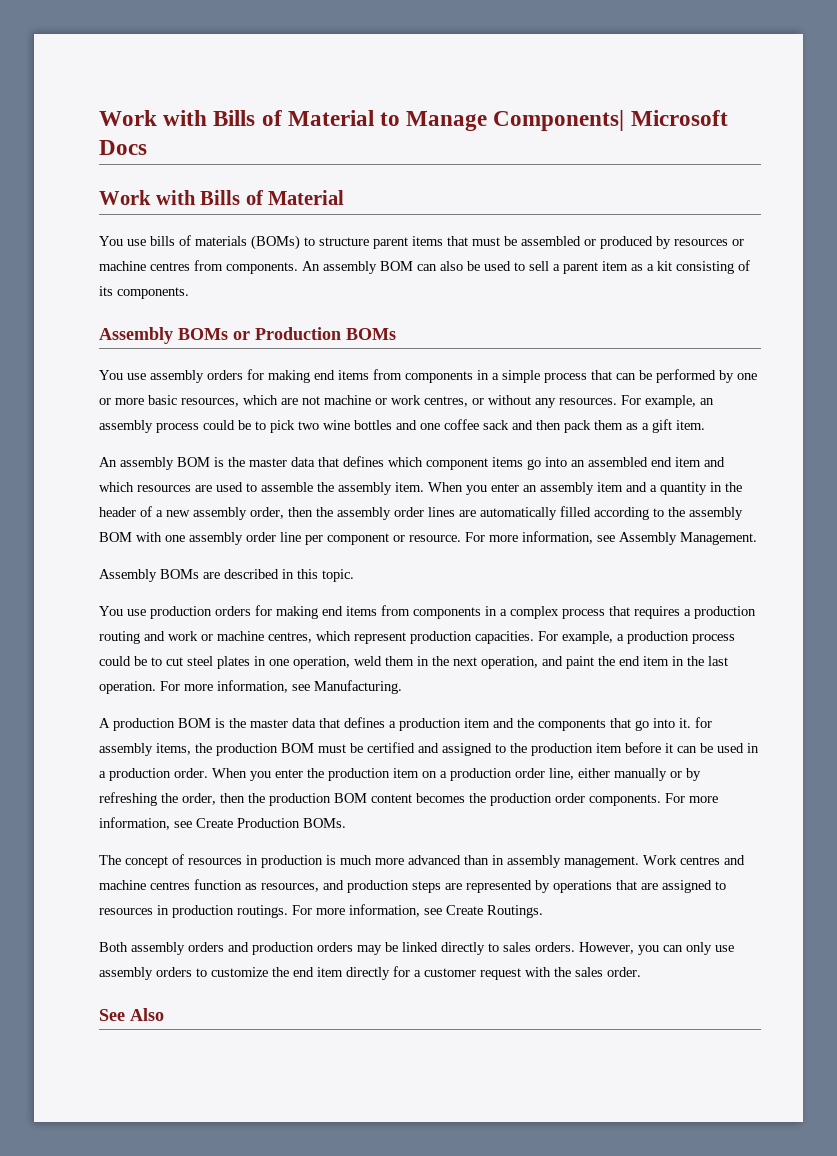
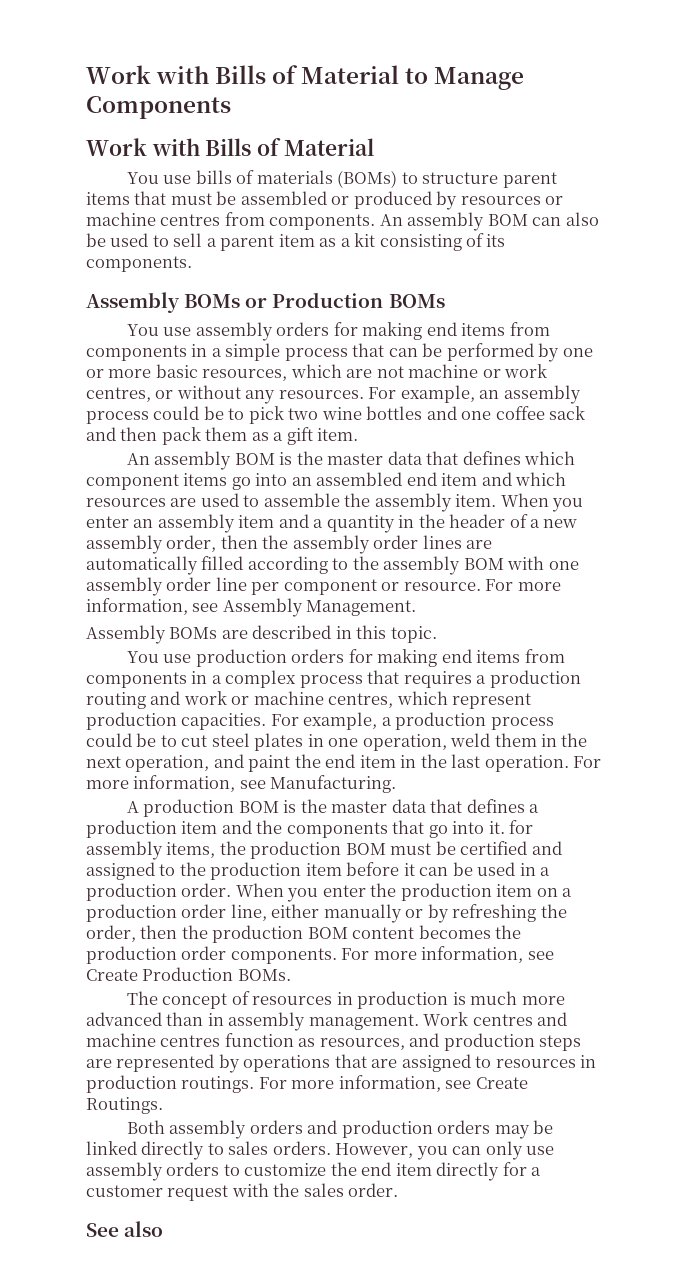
[493,110,728,131] [99,140,147,155] Components| Microsoft Docs -> [86,96,231,119] Components
[130,1008,164,1021] Also -> [124,1221,164,1237] also

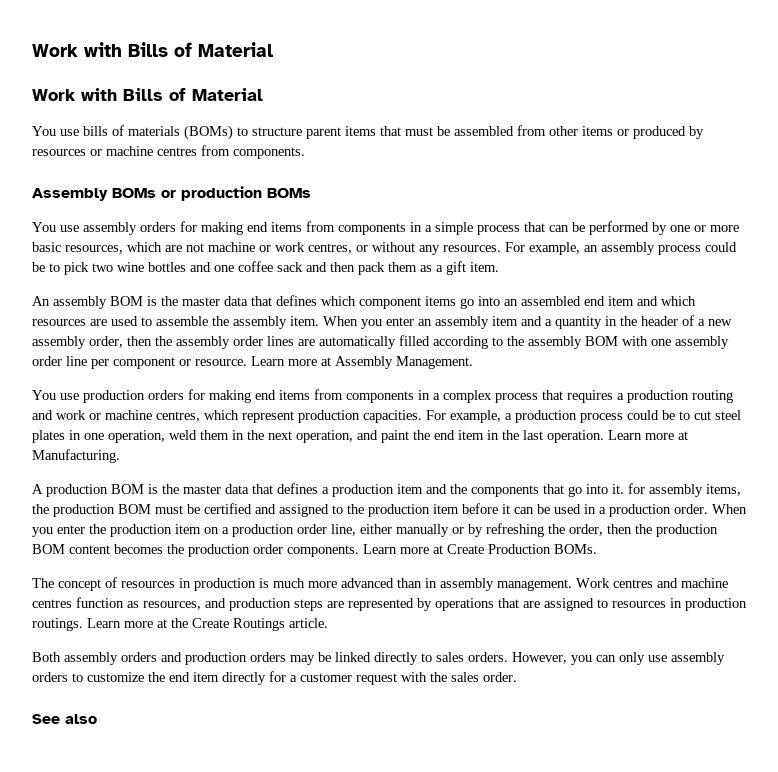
[86,65,525,90] [86,96,231,119] Work with Bills of Material to Manage Components -> [32,42,273,57] Work with Bills of Material
(327, 198) none -> [517,125,613,136] from other items
[379,212,599,231] [86,233,506,251] [86,256,192,272] An assembly BOM can also be used to sell a parent item as a kit consisting of its components. -> (305, 153) none
[272,292,384,308] Production -> [181,186,262,201] production
[485,579,561,591] [86,598,417,617] [86,625,437,644] For more information, see Assembly Management. // Assembly BOMs are described in this topic. -> [251,356,473,369] Learn more at Assembly Management.
[573,756,602,768] [86,775,266,792] For more information, see -> [608,430,688,440] Learn more at
[341,946,554,963] For more information, see -> [363,544,443,554] Learn more at
[258,1075,528,1092] [86,1097,163,1114] For more information, see Create Routings. -> [87,618,328,631] Learn more at the Create Routings article.

